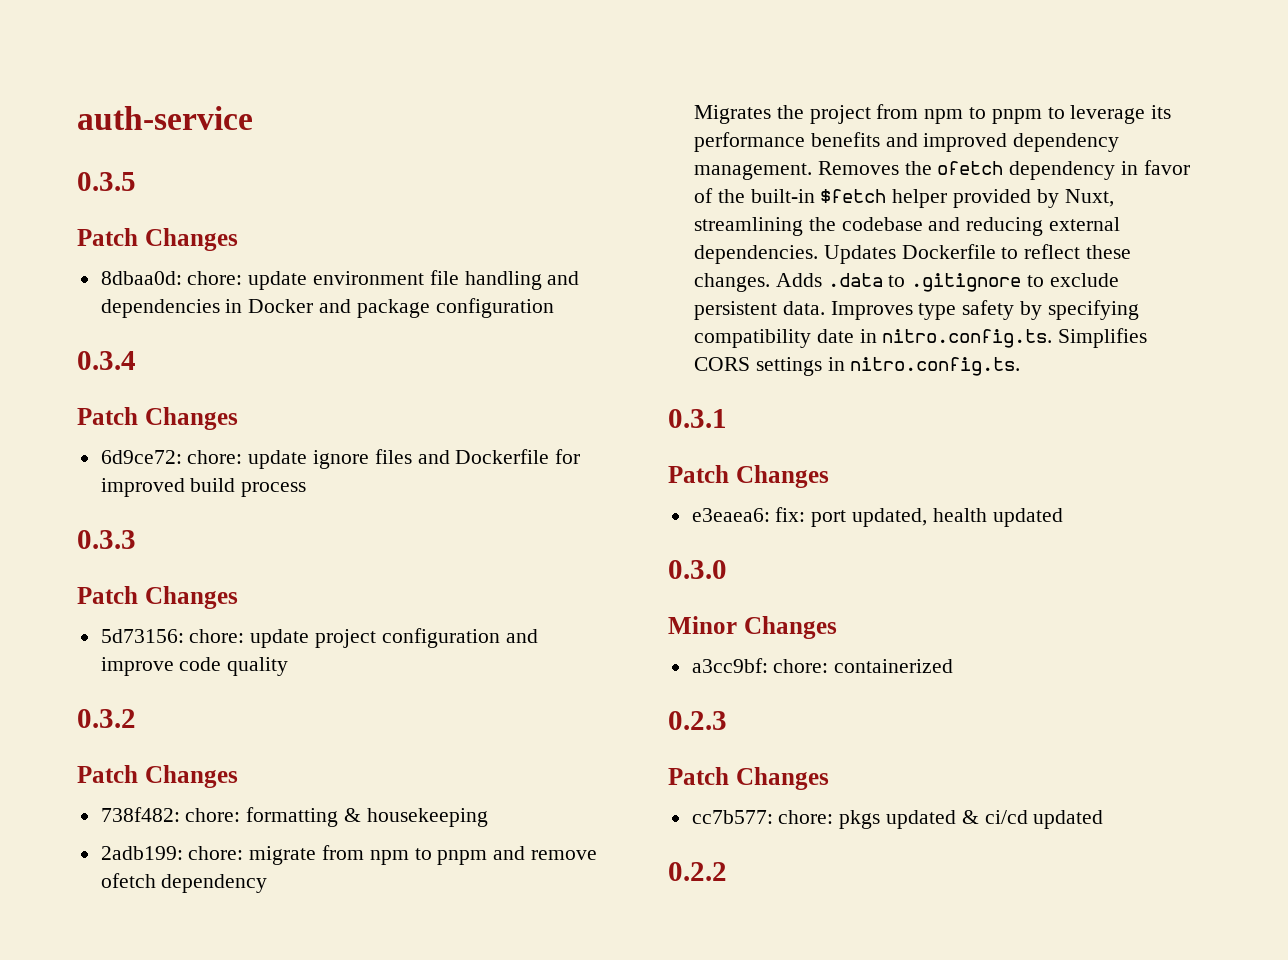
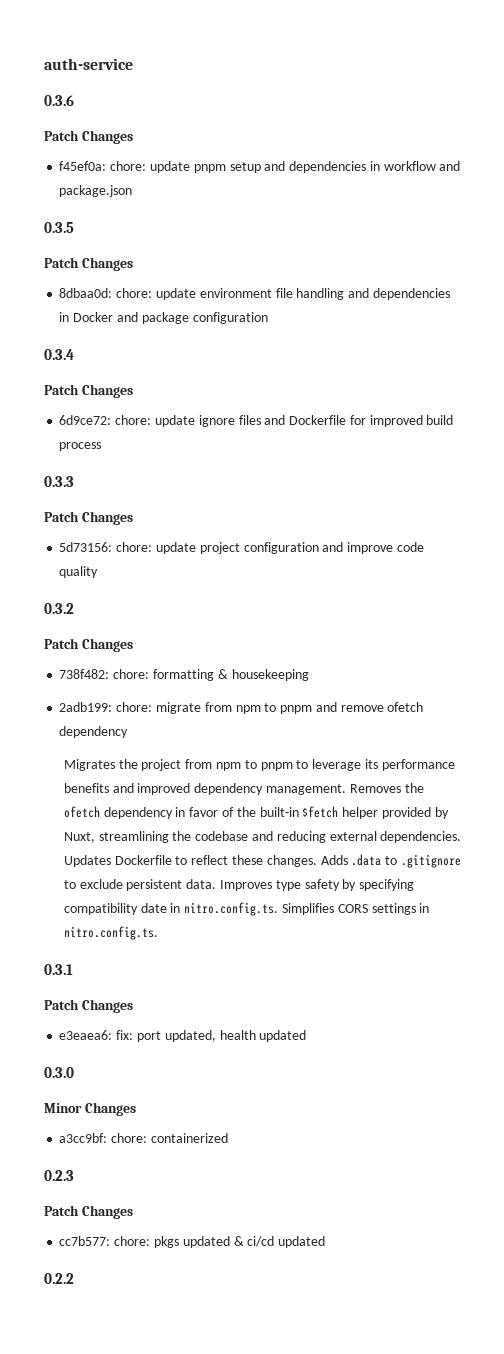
(253, 118) none -> [44,95,74,106] [44,130,133,144] [59,161,461,173] [59,185,133,197] // 0.3.6 // Patch Changes // f45ef0a: chore: update pnpm setup and dependencies in workflow and package.json

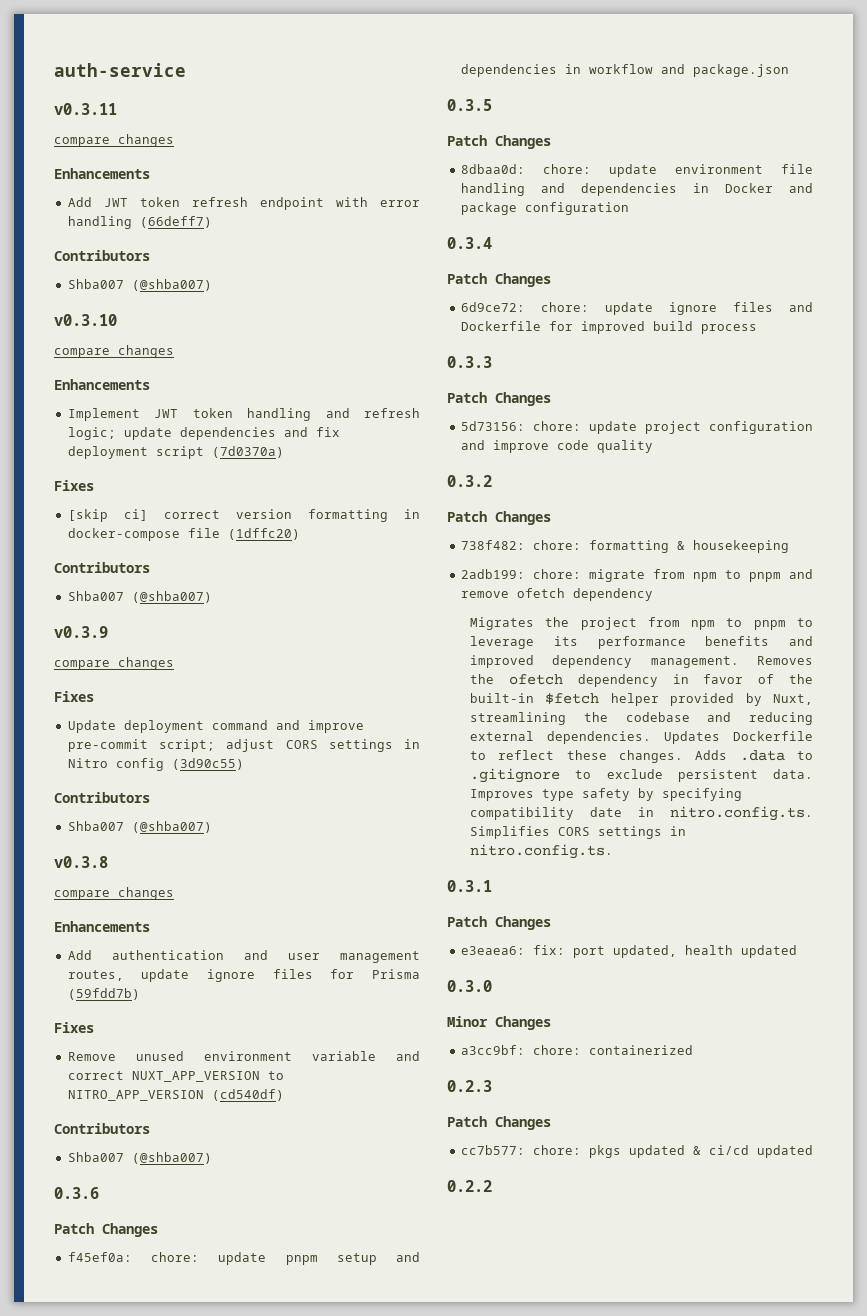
(133, 64) none -> [54,103,117,115] [54,134,174,147] [54,168,150,179] [67,197,420,210] [67,216,212,229] [54,250,150,261] [67,279,212,291] [54,314,117,326] [54,345,174,358] [54,379,150,390] [67,408,420,421] [67,427,340,440] [67,446,284,459] [54,480,94,491] [67,509,421,522] [67,528,300,541] [54,562,150,573] [67,591,212,603] [54,626,108,638] [54,657,174,670] [54,691,94,702] [67,720,364,733] [67,739,420,752] [67,758,244,771] [54,792,150,803] [67,821,212,833] [54,856,108,868] [54,887,174,900] [54,921,150,932] [67,950,420,963] [67,969,420,982] [67,988,140,1000] [54,1022,94,1033] [67,1051,420,1061] [67,1071,284,1082] [67,1089,284,1101] [54,1123,150,1134] [67,1152,212,1164] // v0.3.11 // compare changes // Enhancements // Add JWT token refresh endpoint with error handling (66deff7) // Contributors // Shba007 (@shba007) // v0.3.10 // compare changes // Enhancements // Implement JWT token handling and refresh logic; update dependencies and fix deployment script (7d0370a) // Fixes // [skip ci] correct version formatting in docker-compose file (1dffc20) // Contributors // Shba007 (@shba007) // v0.3.9 // compare changes // Fixes // Update deployment command and improve pre-commit script; adjust CORS settings in Nitro config (3d90c55) // Contributors // Shba007 (@shba007) // v0.3.8 // compare changes // Enhancements // Add authentication and user management routes, update ignore files for Prisma (59fdd7b) // Fixes // Remove unused environment variable and correct NUXT_APP_VERSION to NITRO_APP_VERSION (cd540df) // Contributors // Shba007 (@shba007)

